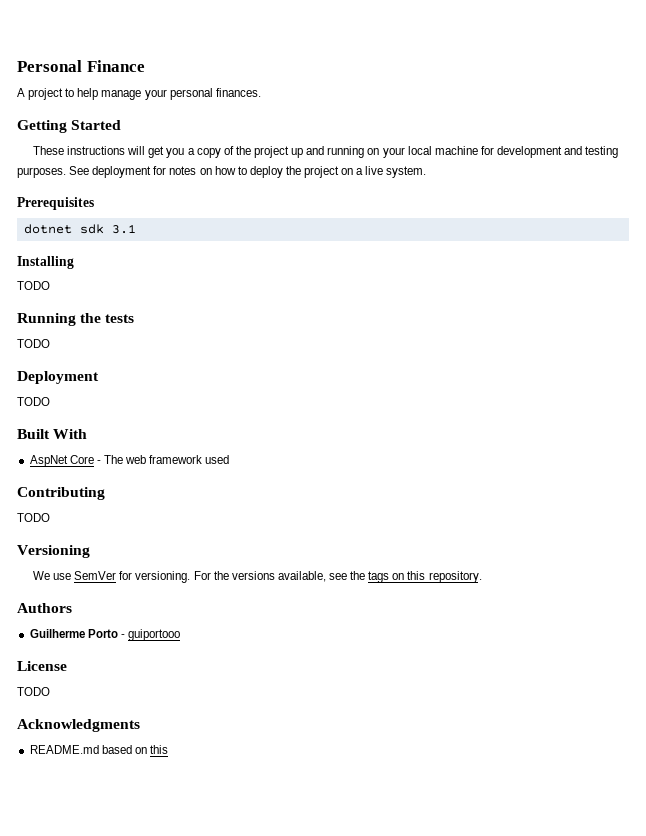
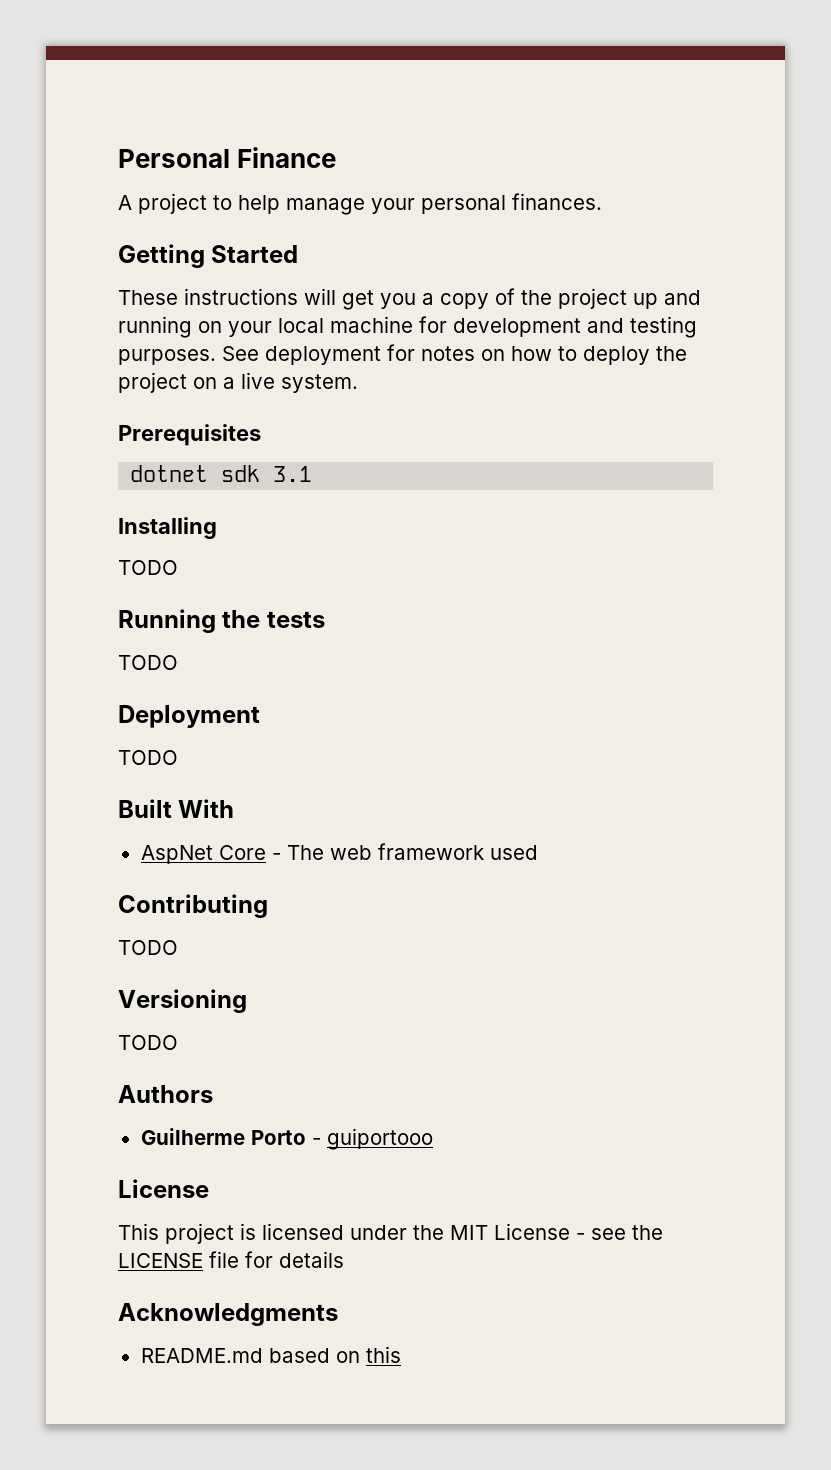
[33,571,482,583] We use SemVer for versioning. For the versions available, see the tags on this repository. -> [118,1035,178,1050] TODO
[17,687,50,696] TODO -> [118,1223,663,1244] [118,1251,344,1268] This project is licensed under the MIT License - see the LICENSE file for details

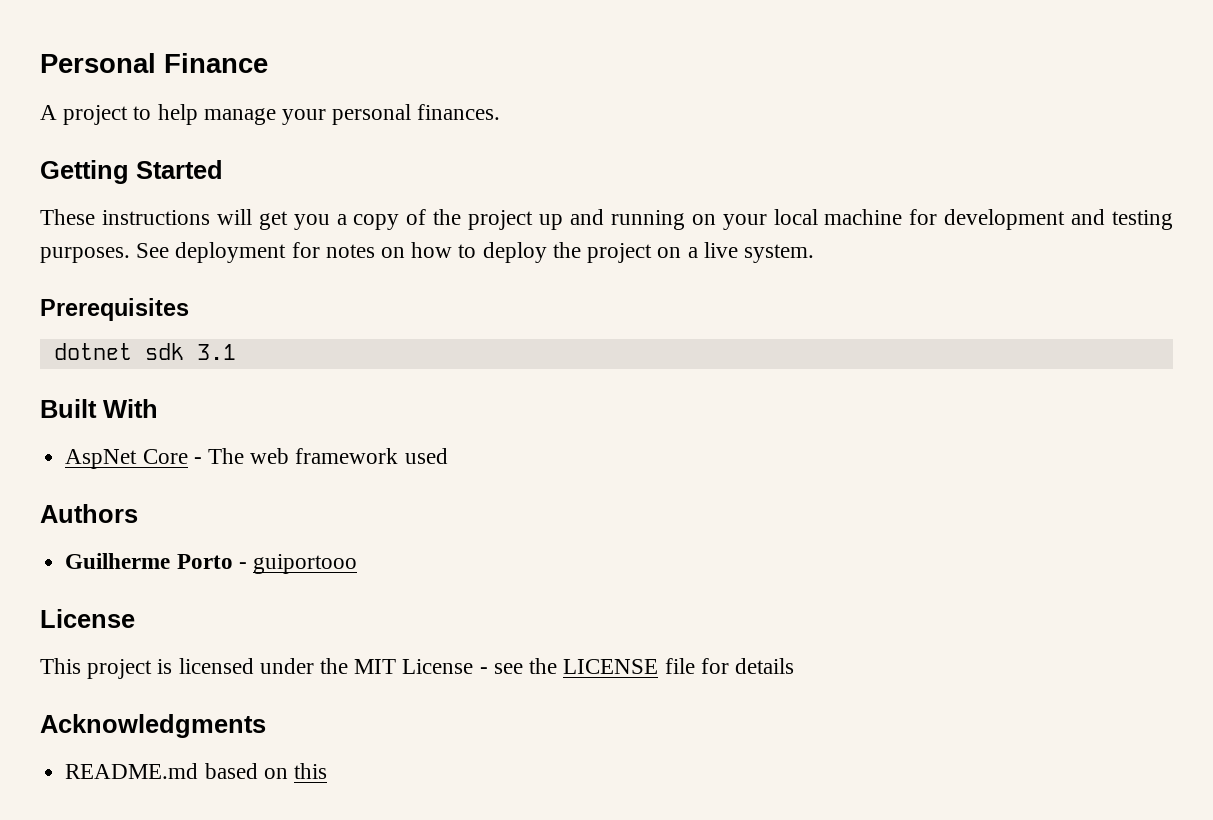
[118,517,217,539] [118,560,178,575] [118,609,325,633] [118,655,178,670] [118,705,260,728] [118,750,178,765] // Installing // TODO // Running the tests // TODO // Deployment // TODO -> (236, 352) none
[118,894,268,918] [118,940,178,955] [118,989,247,1013] [118,1035,178,1050] // Contributing // TODO // Versioning // TODO -> (448, 456) none

